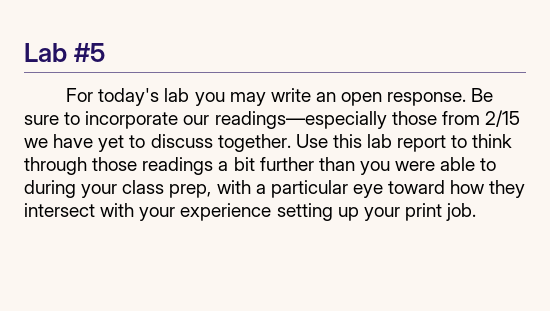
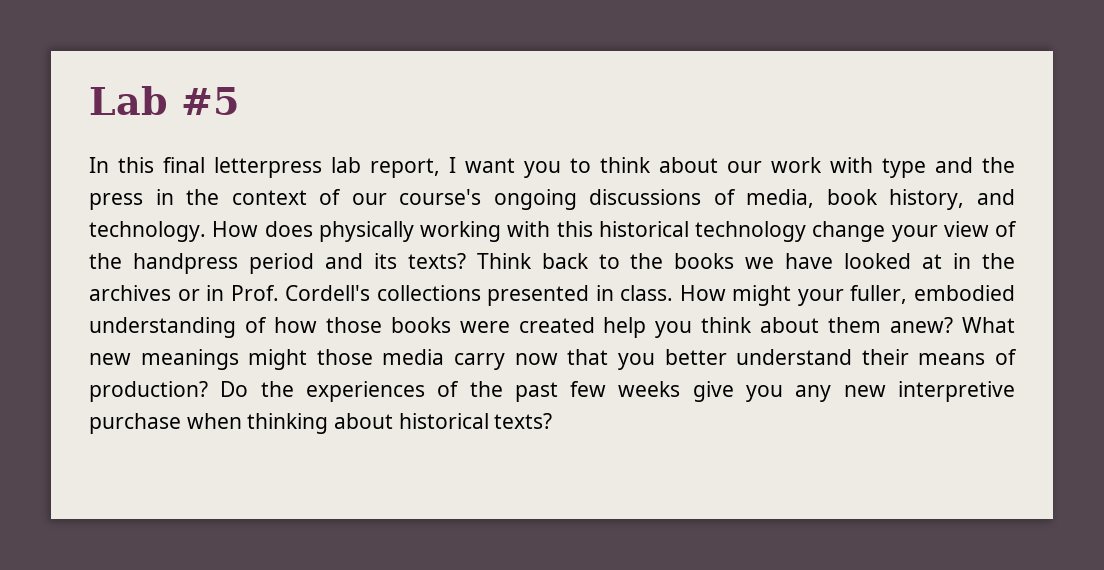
[66,88,494,106] [24,110,520,129] [24,134,513,152] [24,157,497,175] [24,180,526,198] [24,203,477,221] For today's lab you may write an open response. Be sure to incorporate our readings—especially those from 2/15 we have yet to discuss together. Use this lab report to think through those readings a bit further than you were able to during your class prep, with a particular eye toward how they intersect with your experience setting up your print job. -> [89,157,1015,178] [89,189,1016,210] [89,221,1017,242] [89,253,1015,274] [89,285,1016,306] [89,317,1015,338] [89,349,1018,370] [89,381,1015,402] [89,413,553,434] In this final letterpress lab report, I want you to think about our work with type and the press in the context of our course's ongoing discussions of media, book history, and technology. How does physically working with this historical technology change your view of the handpress period and its texts? Think back to the books we have looked at in the archives or in Prof. Cordell's collections presented in class. How might your fuller, embodied understanding of how those books were created help you think about them anew? What new meanings might those media carry now that you better understand their means of production? Do the experiences of the past few weeks give you any new interpretive purchase when thinking about historical texts?

